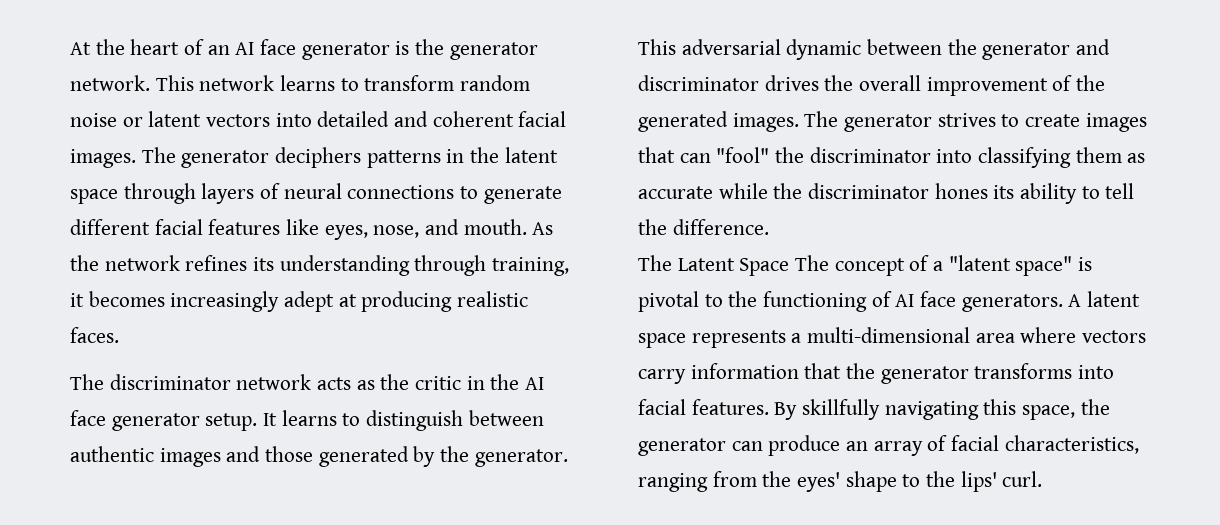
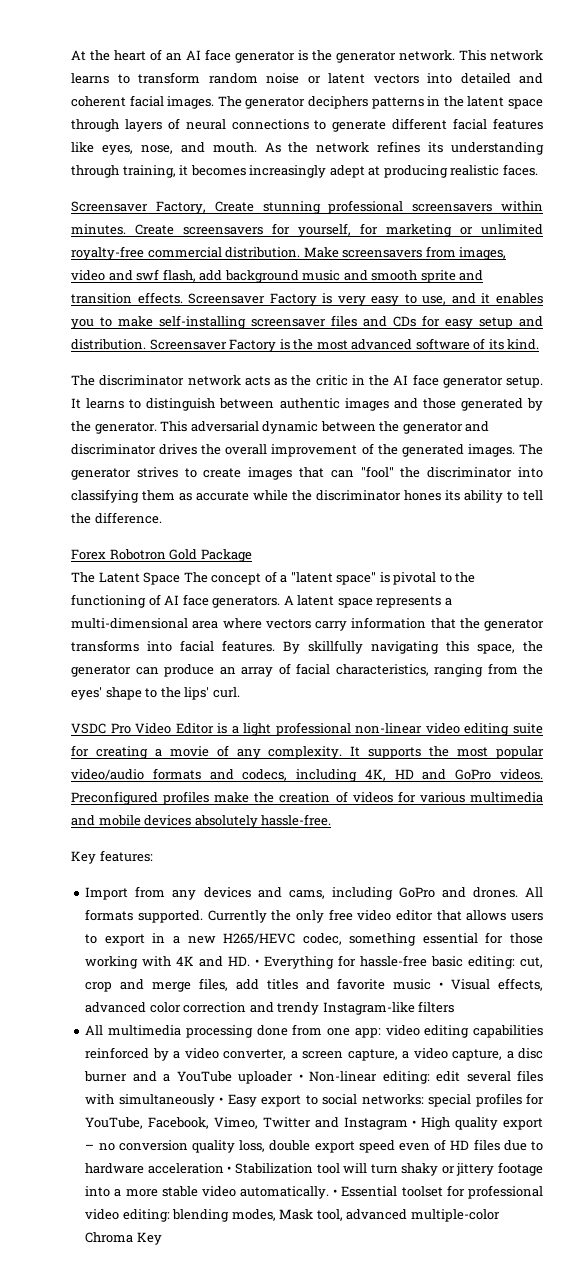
(119, 335) none -> [71,200,543,214] [71,223,543,237] [71,246,507,260] [71,269,484,283] [71,292,543,306] [71,315,543,329] [71,338,540,352] // Screensaver Factory, Create stunning professional screensavers within minutes. Create screensavers for yourself, for marketing or unlimited royalty-free commercial distribution. Make screensavers from images, video and swf flash, add background music and smooth sprite and transition effects. Screensaver Factory is very easy to use, and it enables you to make self-installing screensaver files and CDs for easy setup and distribution. Screensaver Factory is the most advanced software of its kind.
(769, 227) none -> [71,549,252,562] // Forex Robotron Gold Package
(1043, 479) none -> [71,722,543,736] [71,745,545,759] [71,768,543,782] [71,791,543,805] [71,814,332,828] [71,850,153,864] [85,886,543,900] [85,909,543,923] [85,932,543,946] [85,955,544,969] [85,978,543,992] [85,1001,455,1015] [85,1024,543,1038] [85,1047,544,1061] [84,1070,543,1084] [85,1093,544,1107] [85,1117,543,1130] [85,1139,543,1153] [85,1162,543,1176] [85,1185,543,1199] [85,1209,500,1222] [85,1232,162,1245] // VSDC Pro Video Editor is a light professional non-linear video editing suite for creating a movie of any complexity. It supports the most popular video/audio formats and codecs, including 4K, HD and GoPro videos. Preconfigured profiles make the creation of videos for various multimedia and mobile devices absolutely hassle-free. // Key features: // Import from any devices and cams, including GoPro and drones. All formats supported. Сurrently the only free video editor that allows users to export in a new H265/HEVC codec, something essential for those working with 4K and HD. • Everything for hassle-free basic editing: cut, crop and merge files, add titles and favorite music • Visual effects, advanced color correction and trendy Instagram-like filters // All multimedia processing done from one app: video editing capabilities reinforced by a video converter, a screen capture, a video capture, a disc burner and a YouTube uploader • Non-linear editing: edit several files with simultaneously • Easy export to social networks: special profiles for YouTube, Facebook, Vimeo, Twitter and Instagram • High quality export – no conversion quality loss, double export speed even of HD files due to hardware acceleration • Stabilization tool will turn shaky or jittery footage into a more stable video automatically. • Essential toolset for professional video editing: blending modes, Mask tool, advanced multiple-color Chroma Key

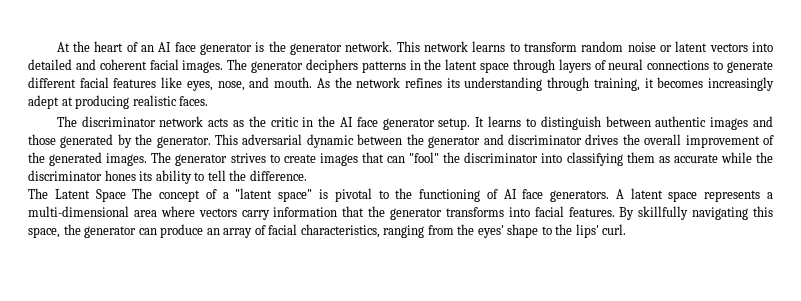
[71,200,543,214] [71,223,543,237] [71,246,507,260] [71,269,484,283] [71,292,543,306] [71,315,543,329] [71,338,540,352] // Screensaver Factory, Create stunning professional screensavers within minutes. Create screensavers for yourself, for marketing or unlimited royalty-free commercial distribution. Make screensavers from images, video and swf flash, add background music and smooth sprite and transition effects. Screensaver Factory is very easy to use, and it enables you to make self-installing screensaver files and CDs for easy setup and distribution. Screensaver Factory is the most advanced software of its kind. -> (209, 101) none
[71,549,252,562] // Forex Robotron Gold Package -> (307, 175) none
[71,722,543,736] [71,745,545,759] [71,768,543,782] [71,791,543,805] [71,814,332,828] [71,850,153,864] [85,886,543,900] [85,909,543,923] [85,932,543,946] [85,955,544,969] [85,978,543,992] [85,1001,455,1015] [85,1024,543,1038] [85,1047,544,1061] [84,1070,543,1084] [85,1093,544,1107] [85,1117,543,1130] [85,1139,543,1153] [85,1162,543,1176] [85,1185,543,1199] [85,1209,500,1222] [85,1232,162,1245] // VSDC Pro Video Editor is a light professional non-linear video editing suite for creating a movie of any complexity. It supports the most popular video/audio formats and codecs, including 4K, HD and GoPro videos. Preconfigured profiles make the creation of videos for various multimedia and mobile devices absolutely hassle-free. // Key features: // Import from any devices and cams, including GoPro and drones. All formats supported. Сurrently the only free video editor that allows users to export in a new H265/HEVC codec, something essential for those working with 4K and HD. • Everything for hassle-free basic editing: cut, crop and merge files, add titles and favorite music • Visual effects, advanced color correction and trendy Instagram-like filters // All multimedia processing done from one app: video editing capabilities reinforced by a video converter, a screen capture, a video capture, a disc burner and a YouTube uploader • Non-linear editing: edit several files with simultaneously • Easy export to social networks: special profiles for YouTube, Facebook, Vimeo, Twitter and Instagram • High quality export – no conversion quality loss, double export speed even of HD files due to hardware acceleration • Stabilization tool will turn shaky or jittery footage into a more stable video automatically. • Essential toolset for professional video editing: blending modes, Mask tool, advanced multiple-color Chroma Key -> (627, 229) none

